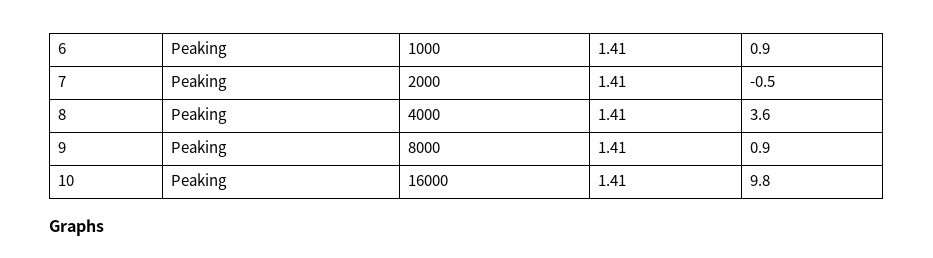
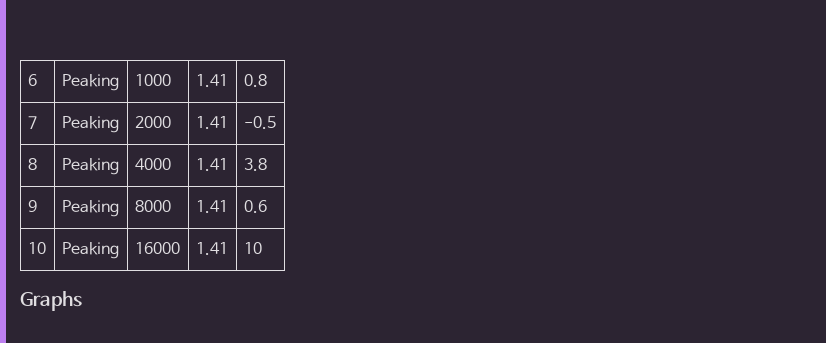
[750,43,771,54] 0.9 -> [243,74,267,87] 0.8
[750,109,771,120] 3.6 -> [243,158,267,171] 3.8
[750,142,771,153] 0.9 -> [243,200,267,213] 0.6
[750,175,771,186] 9.8 -> [243,242,262,254] 10

